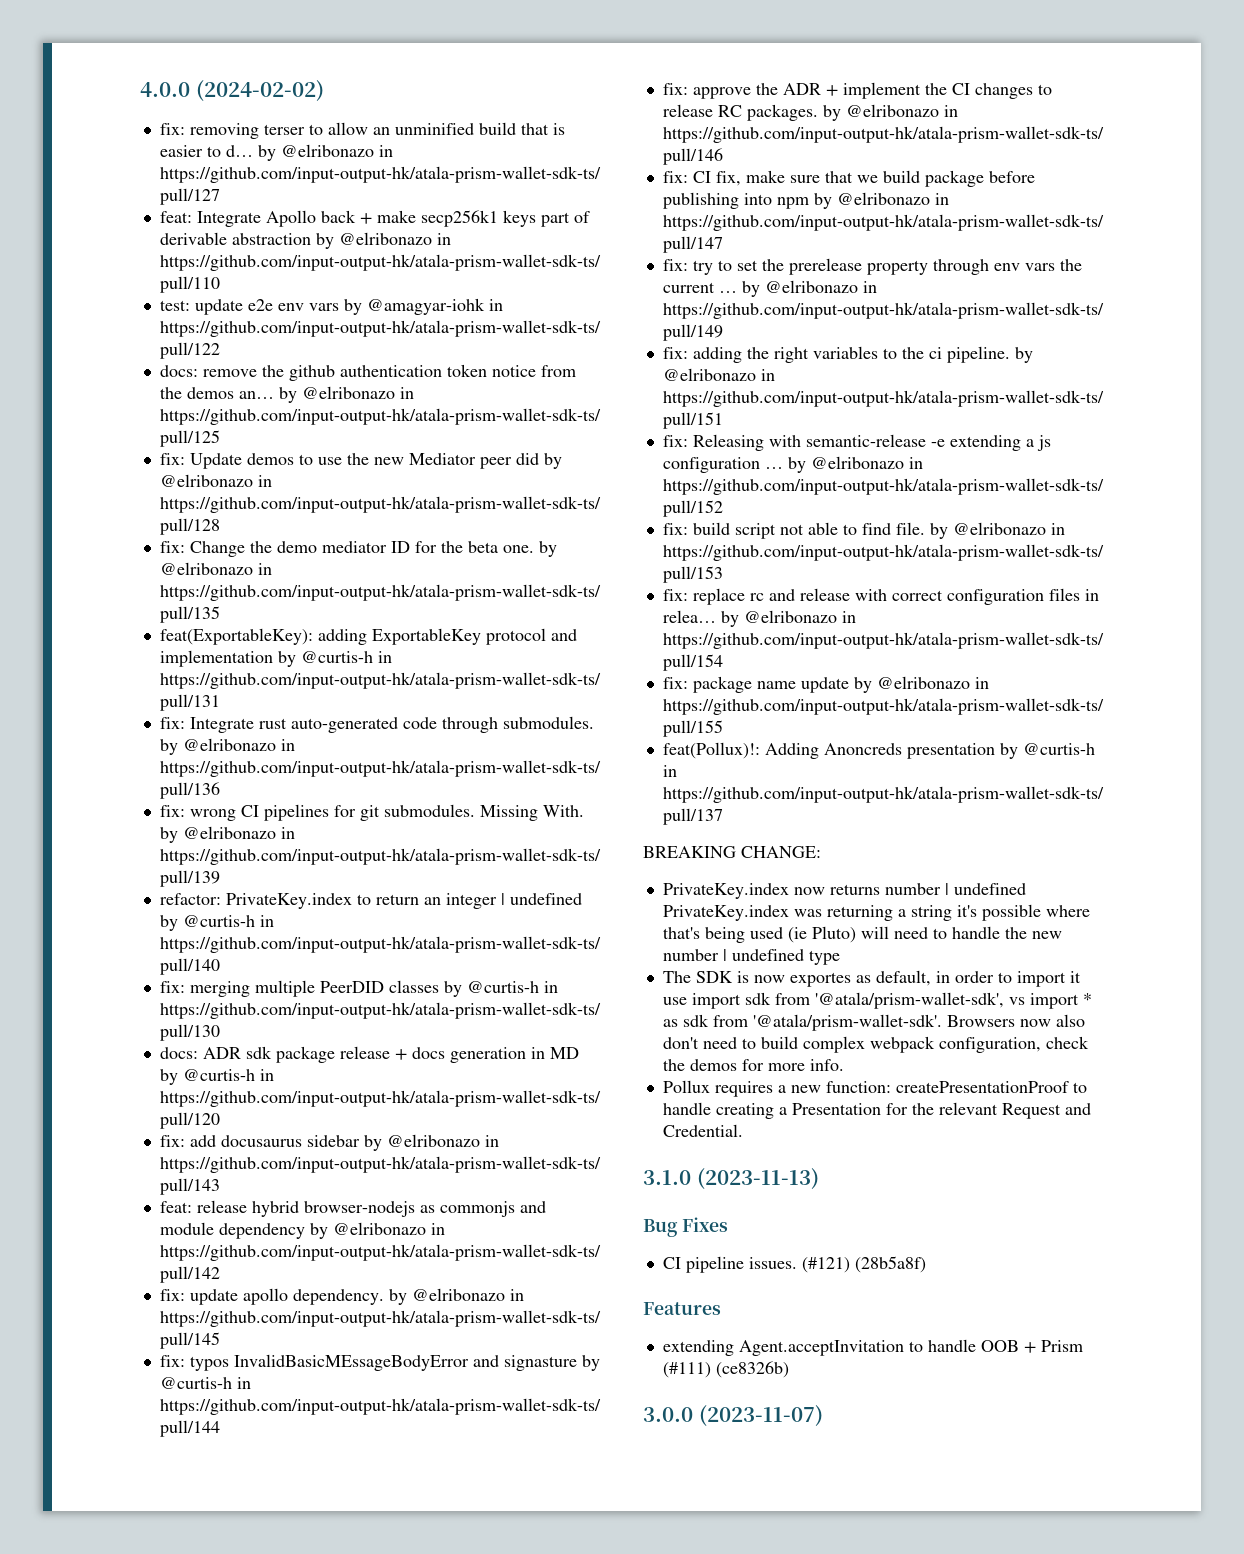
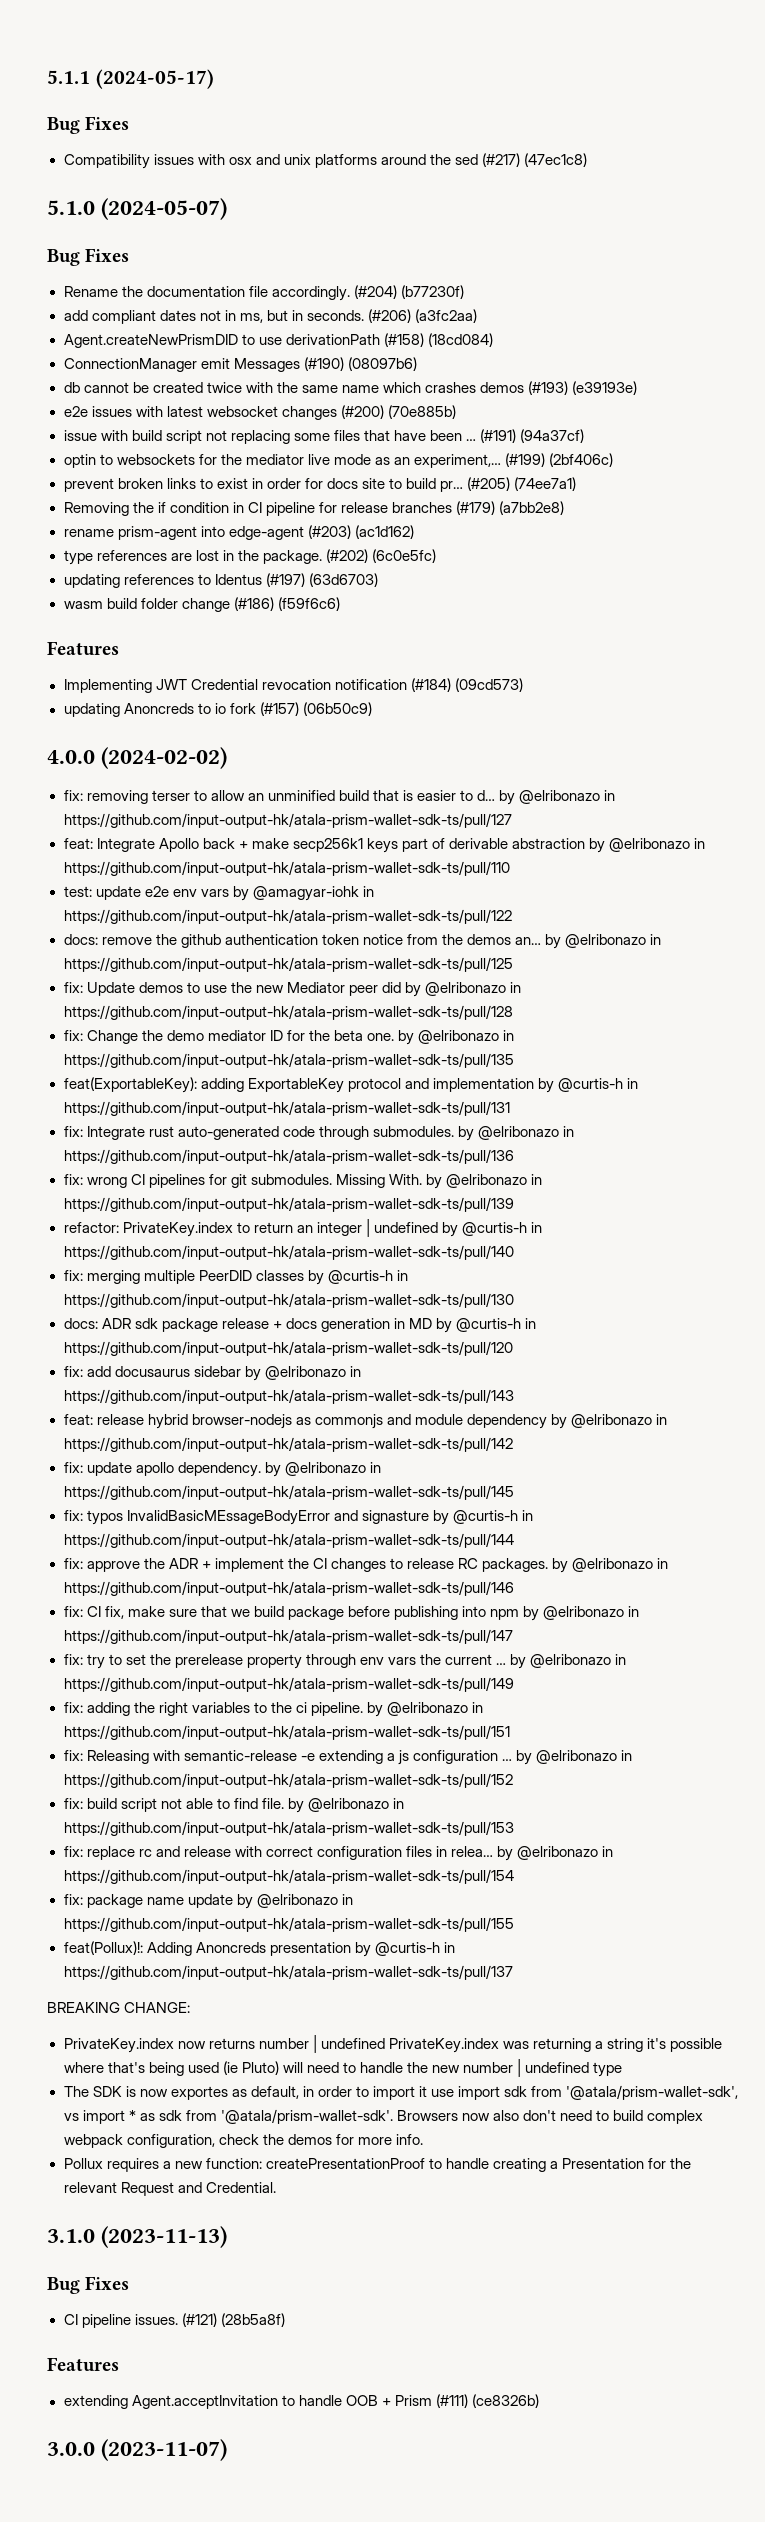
(140, 89) none -> [47,69,214,89] [47,116,130,134] [63,153,588,169] [47,198,228,220] [47,248,130,266] [63,285,464,301] [63,309,478,324] [63,333,493,348] [63,357,417,372] [63,381,638,395] [63,405,456,420] [63,429,585,444] [63,453,614,468] [63,477,577,492] [63,501,565,516] [63,525,414,540] [63,549,436,565] [63,573,378,588] [63,597,340,612] [47,641,119,656] [63,678,523,693] [63,702,372,717] 5.1.1 (2024-05-17) // Bug Fixes // Compatibility issues with osx and unix platforms around the sed (#217) (47ec1c8) // 5.1.0 (2024-05-07) // Bug Fixes // Rename the documentation file accordingly. (#204) (b77230f) // add compliant dates not in ms, but in seconds. (#206) (a3fc2aa) // Agent.createNewPrismDID to use derivationPath (#158) (18cd084) // ConnectionManager emit Messages (#190) (08097b6) // db cannot be created twice with the same name which crashes demos (#193) (e39193e) // e2e issues with latest websocket changes (#200) (70e885b) // issue with build script not replacing some files that have been … (#191) (94a37cf) // optin to websockets for the mediator live mode as an experiment,… (#199) (2bf406c) // prevent broken links to exist in order for docs site to build pr… (#205) (74ee7a1) // Removing the if condition in CI pipeline for release branches (#179) (a7bb2e8) // rename prism-agent into edge-agent (#203) (ac1d162) // type references are lost in the package. (#202) (6c0e5fc) // updating references to Identus (#197) (63d6703) // wasm build folder change (#186) (f59f6c6) // Features // Implementing JWT Credential revocation notification (#184) (09cd573) // updating Anoncreds to io fork (#157) (06b50c9) //

